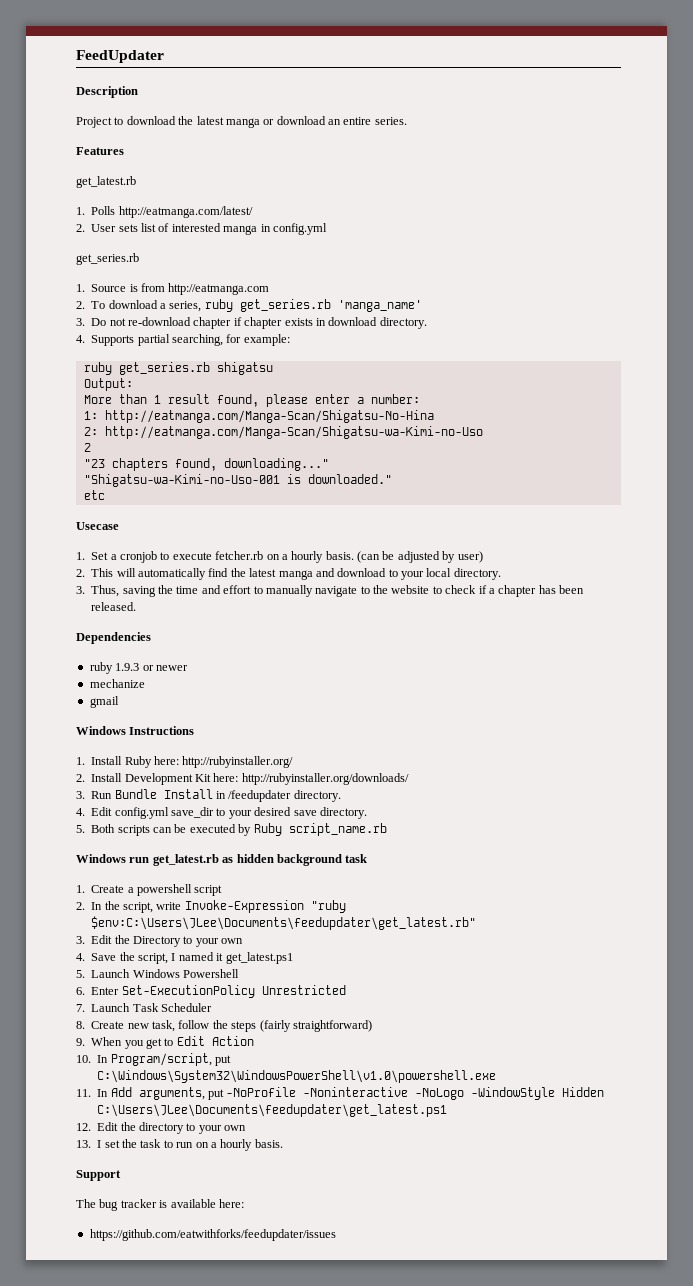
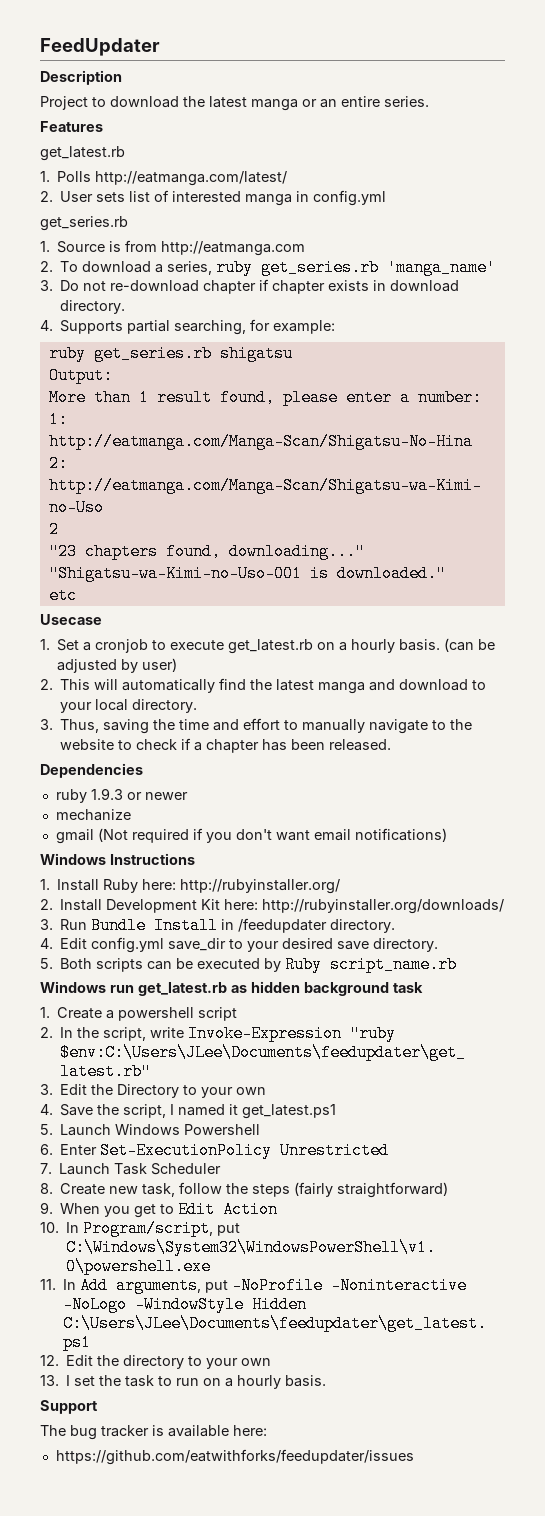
[276,116,326,125] download -> (317, 103) none
[215,551,264,560] fetcher.rb -> [228,639,314,654] get_latest.rb
(119, 702) none -> [97,828,447,843] (Not required if you don't want email notifications)

